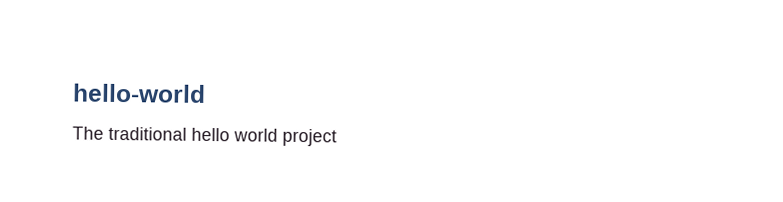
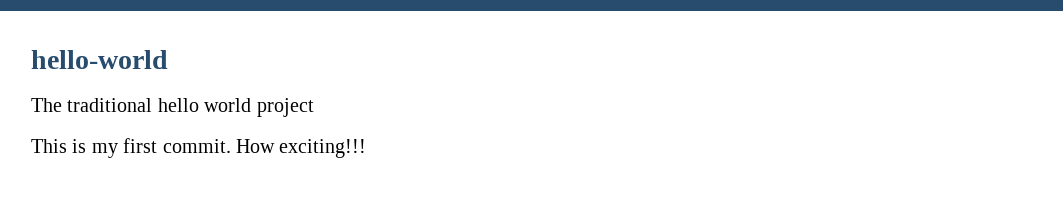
(337, 137) none -> [31,138,367,158] // This is my first commit. How exciting!!!

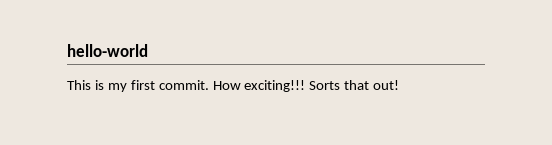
[31,98,314,117] // The traditional hello world project -> (148, 50) none
(367, 148) none -> [309,80,400,90] Sorts that out!

